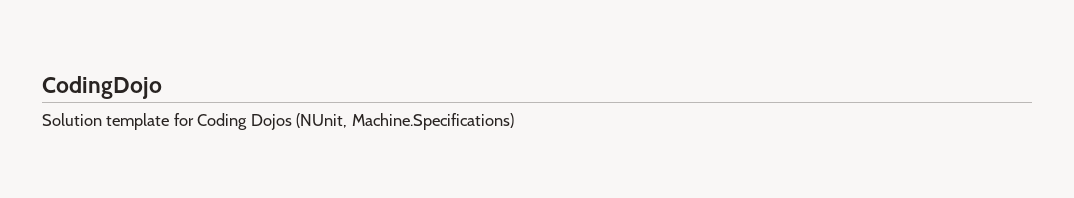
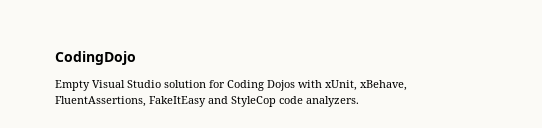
[42,113,514,130] Solution template for Coding Dojos (NUnit, Machine.Specifications) -> [55,80,407,91] [55,96,359,107] Empty Visual Studio solution for Coding Dojos with xUnit, xBehave, FluentAssertions, FakeItEasy and StyleCop code analyzers.

